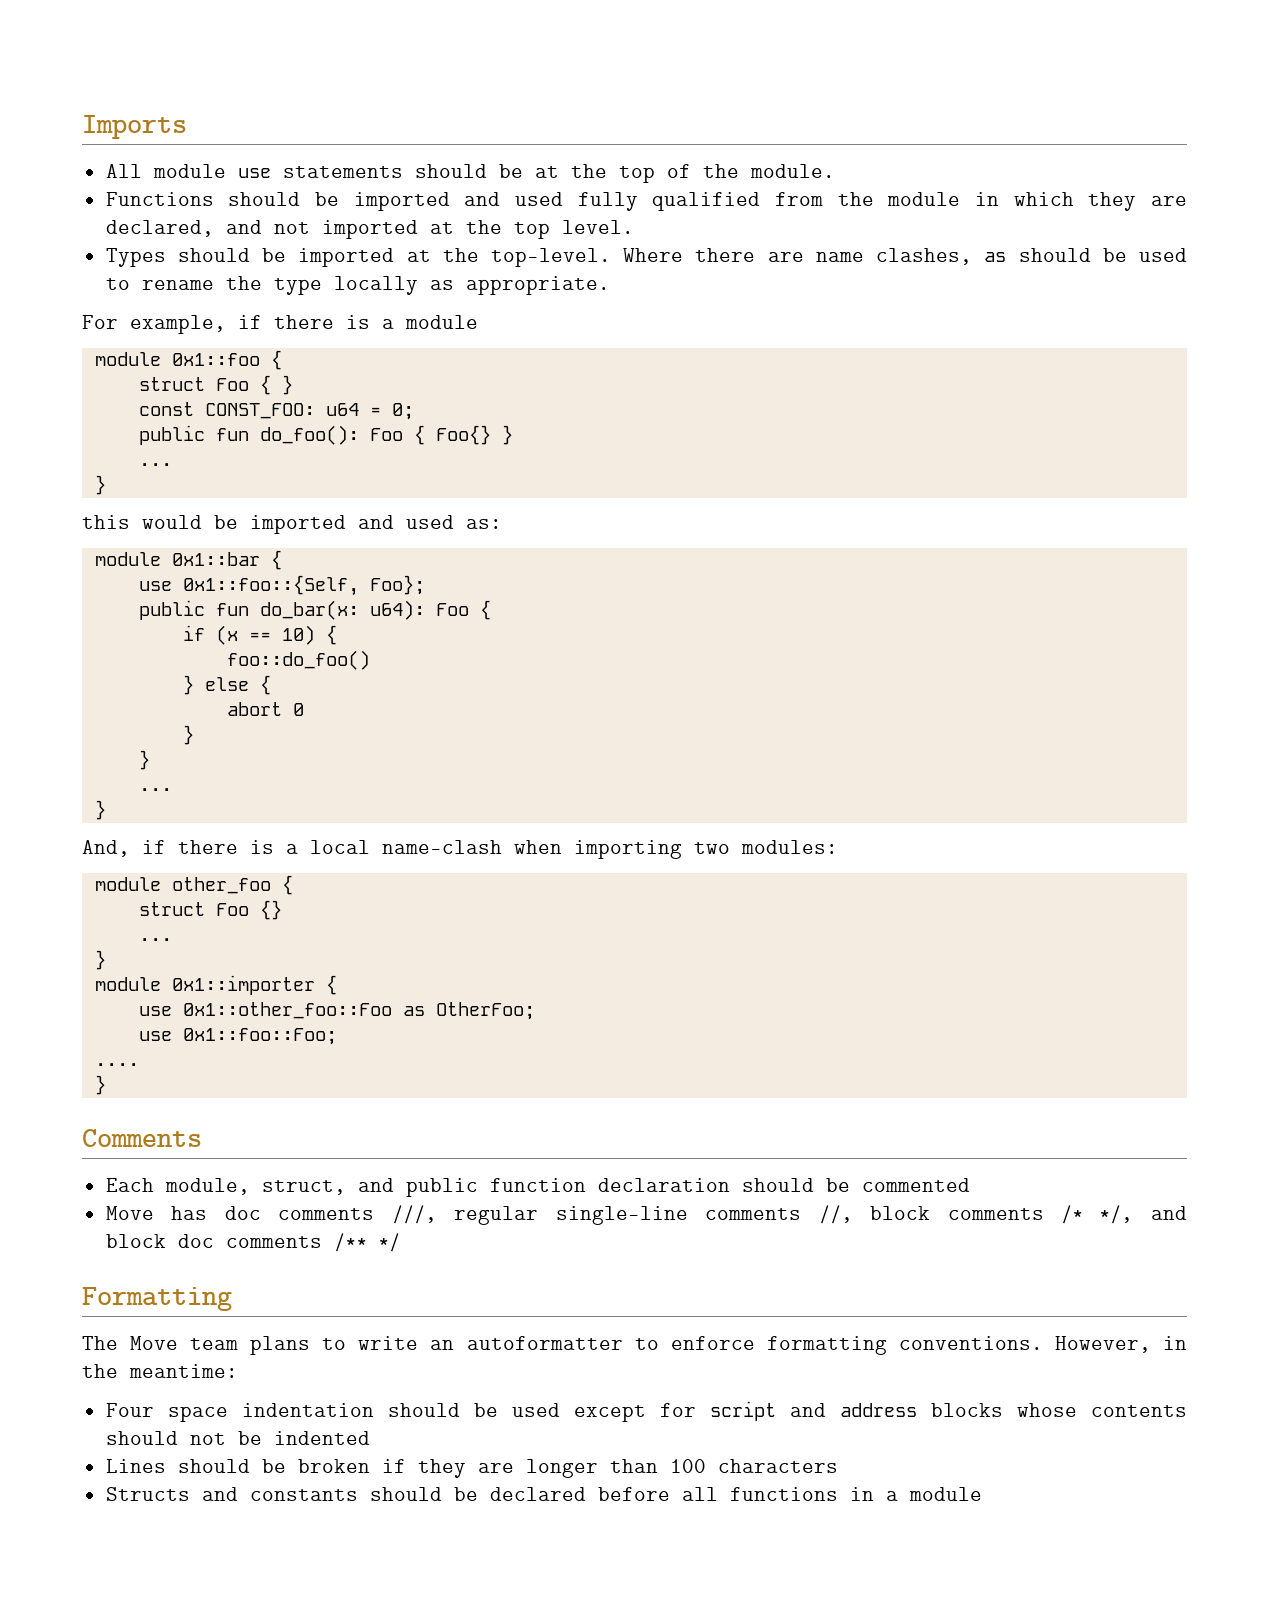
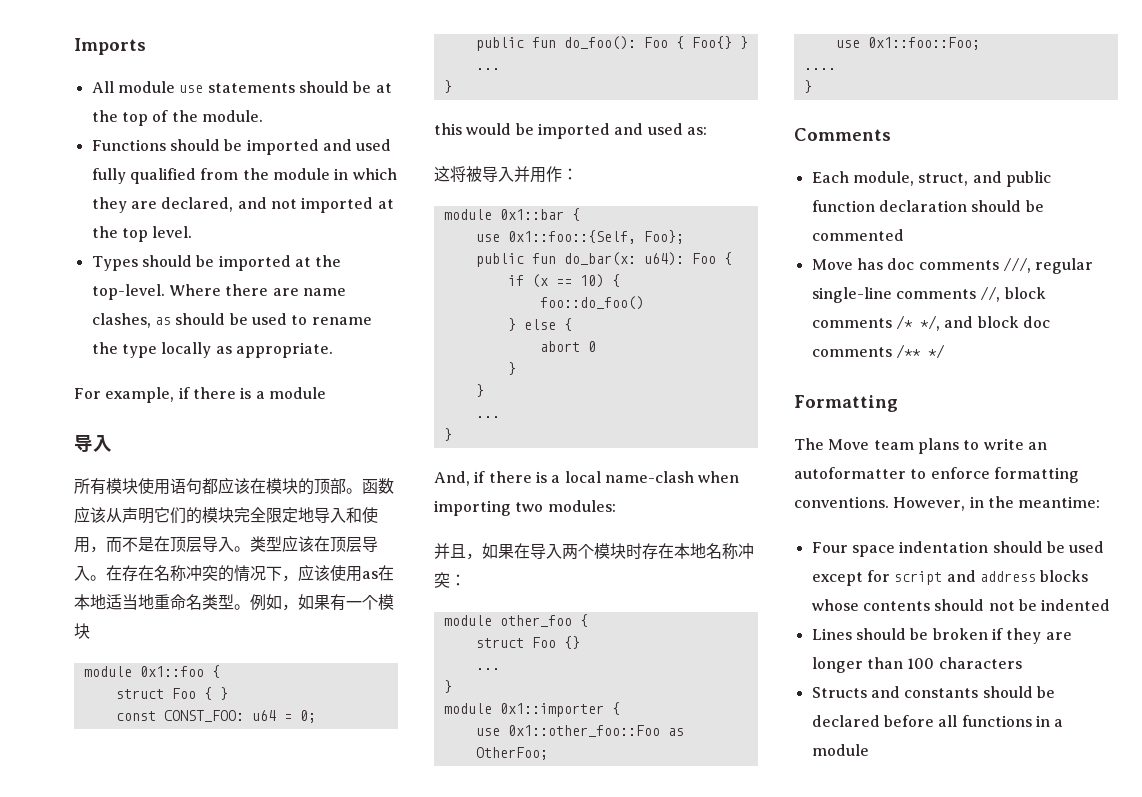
(478, 322) none -> [74,435,112,452] [74,477,394,495] [74,506,378,524] [74,535,378,553] [74,564,394,582] [74,594,394,611] [74,623,90,639] // 导入 // 所有模块使用语句都应该在模块的顶部。函数应该从声明它们的模块完全限定地导入和使用，而不是在顶层导入。类型应该在顶层导入。在存在名称冲突的情况下，应该使用as在本地适当地重命名类型。例如，如果有一个模块
(502, 524) none -> [434,166,578,183] // 这将被导入并用作：
(838, 847) none -> [434,543,754,560] [434,572,466,588] // 并且，如果在导入两个模块时存在本地名称冲突：

